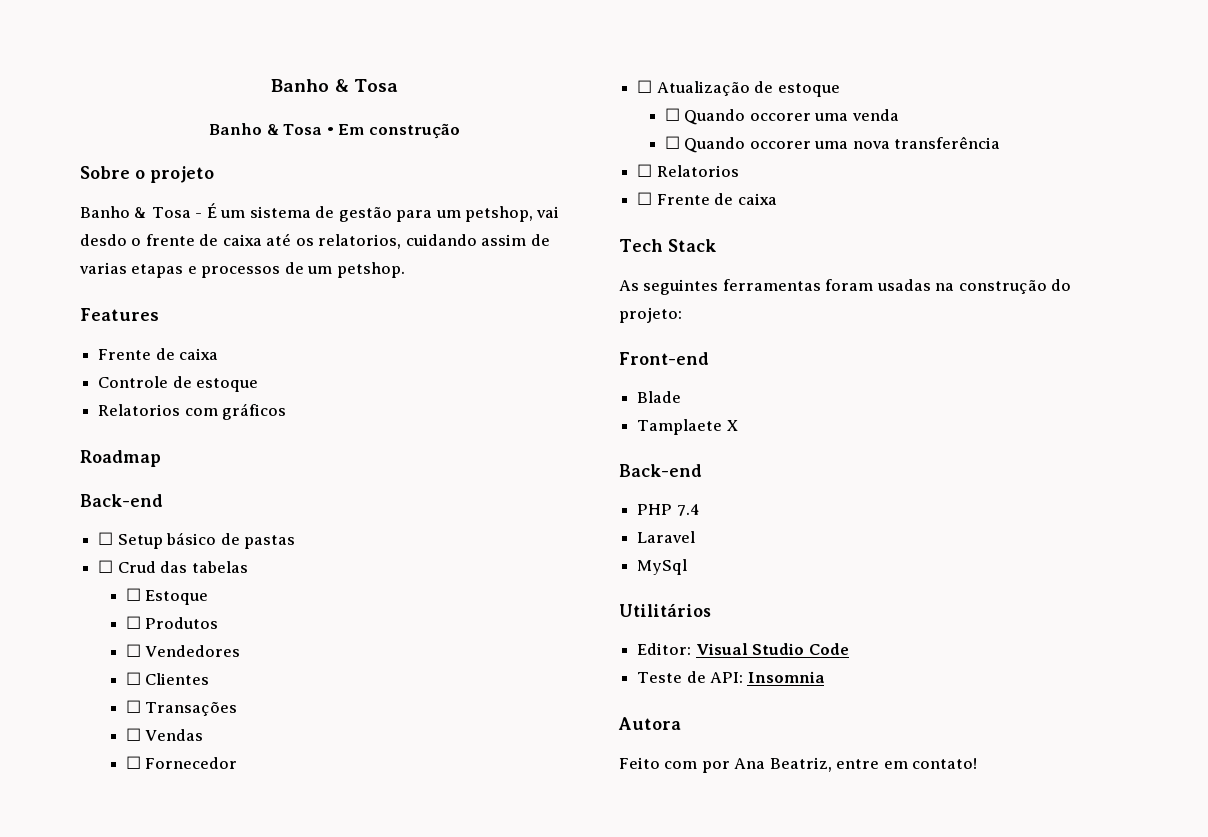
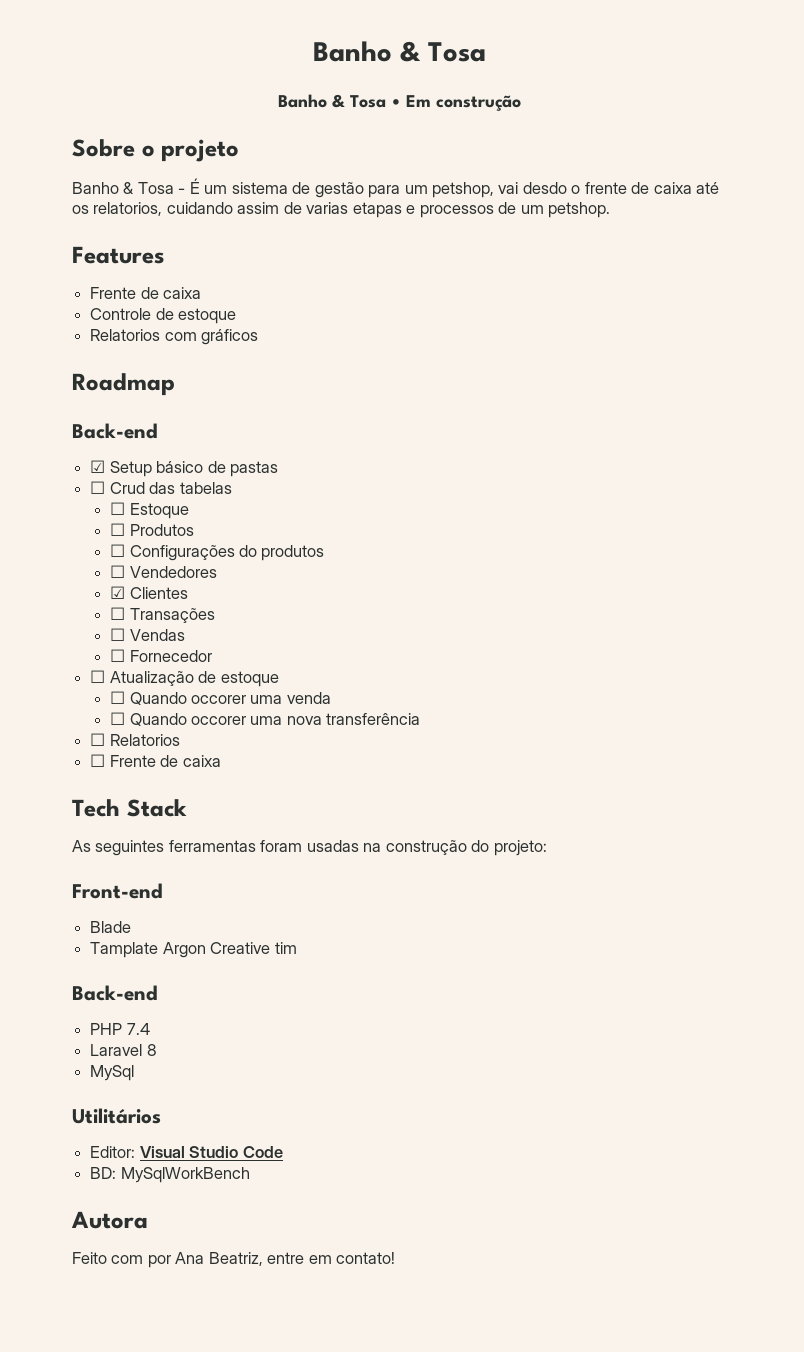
[98,532,114,545] ☐ -> [90,460,106,473] ☑
(219, 623) none -> [110,544,325,561] // ☐ Configurações do produtos
[125,672,141,685] ☐ -> [110,586,126,599] ☑
[637,419,738,435] Tamplaete X -> [90,942,297,958] Tamplate Argon Creative tim
(696, 537) none -> [146,1044,157,1056] 8
[637,671,825,683] Teste de API: Insomnia -> [90,1167,250,1183] BD: MySqlWorkBench

